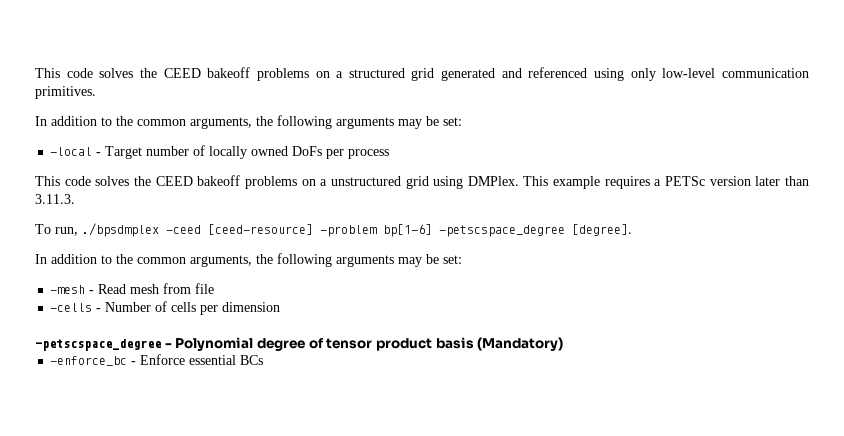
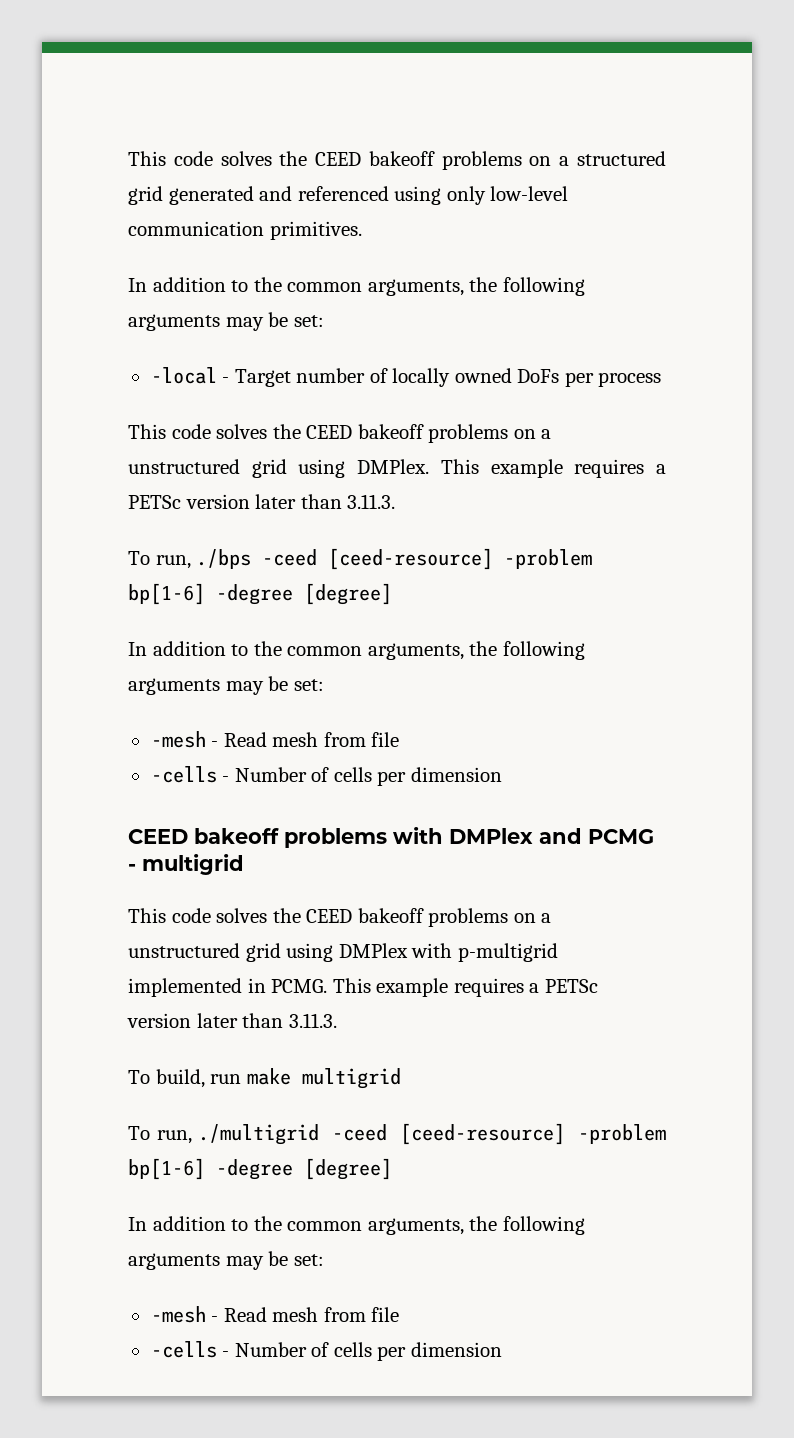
[82,223,632,237] ./bpsdmplex -ceed [ceed-resource] -problem bp[1-6] -petscspace_degree [degree]. -> [196,548,593,570] [128,583,392,605] ./bps -ceed [ceed-resource] -problem bp[1-6] -degree [degree]
[35,337,564,351] [50,354,264,366] -petscspace_degree - Polynomial degree of tensor product basis (Mandatory) // -enforce_bc - Enforce essential BCs -> [128,827,654,848] [128,854,244,875] [128,908,552,927] [128,943,558,962] [128,978,598,997] [127,1013,337,1028] [128,1068,401,1089] [128,1123,666,1145] [128,1158,392,1180] [128,1216,585,1235] [128,1251,324,1270] [150,1306,400,1323] [150,1341,502,1361] CEED bakeoff problems with DMPlex and PCMG - multigrid // This code solves the CEED bakeoff problems on a unstructured grid using DMPlex with p-multigrid implemented in PCMG. This example requires a PETSc version later than 3.11.3. // To build, run make multigrid // To run, ./multigrid -ceed [ceed-resource] -problem bp[1-6] -degree [degree] // In addition to the common arguments, the following arguments may be set: // -mesh - Read mesh from file // -cells - Number of cells per dimension

